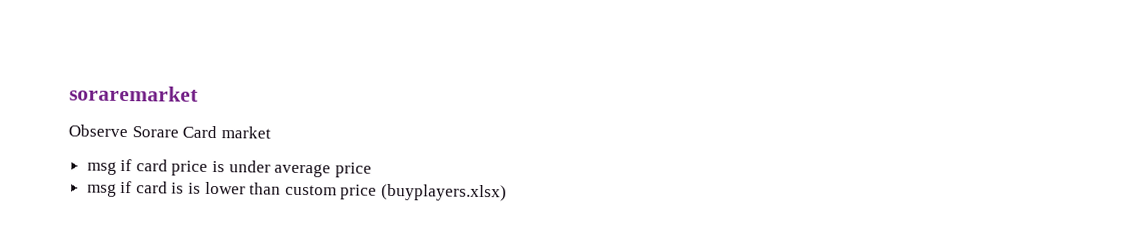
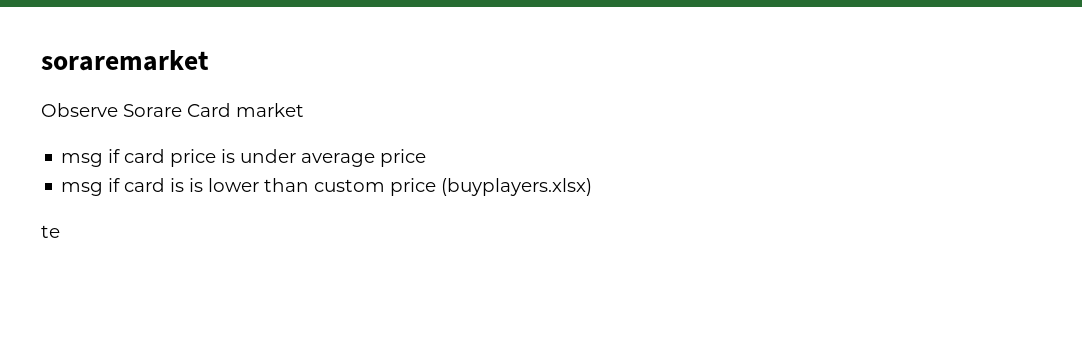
(508, 192) none -> [41,225,60,238] // te

